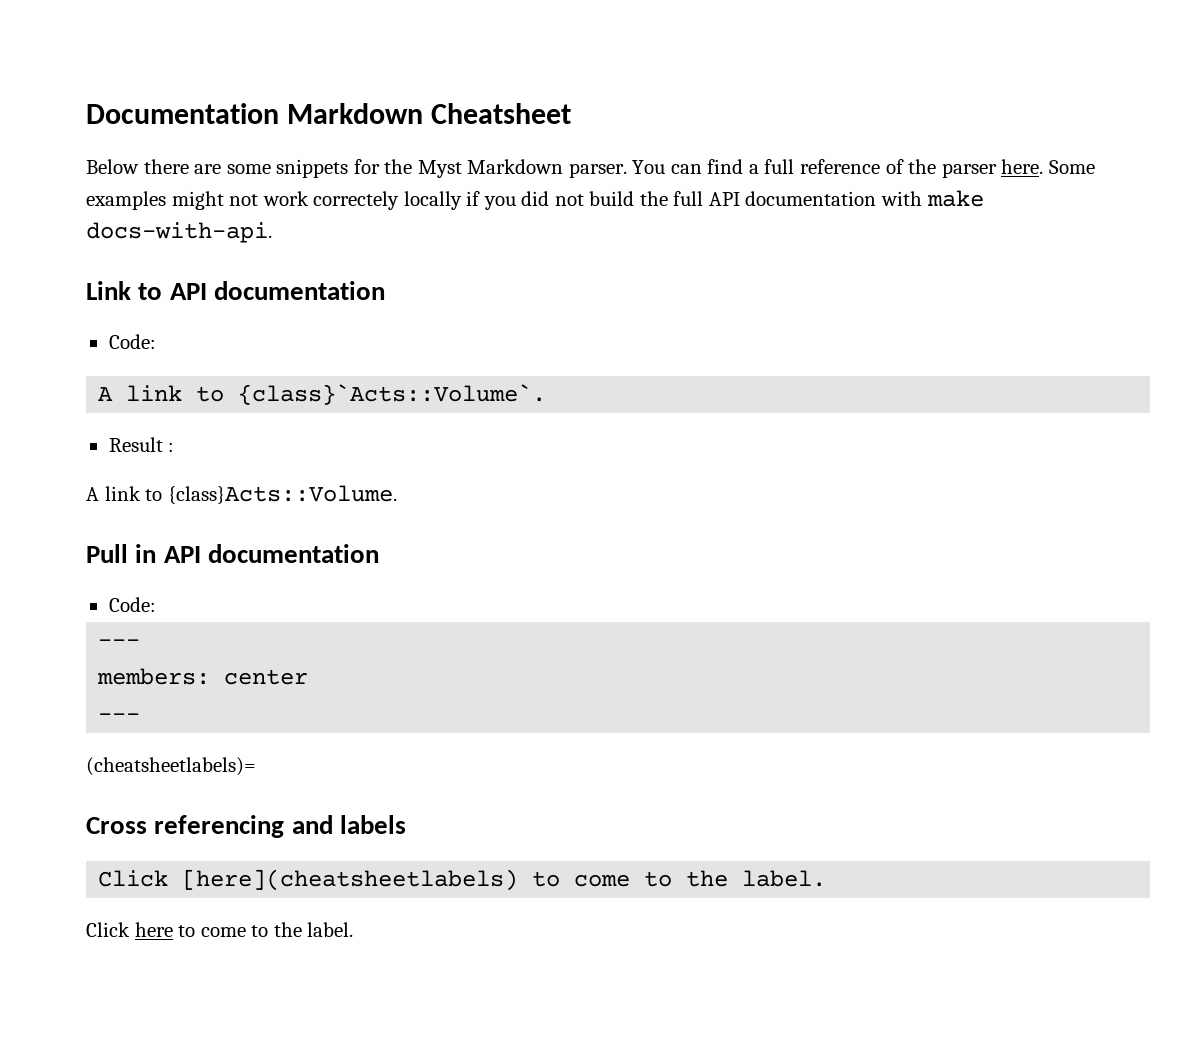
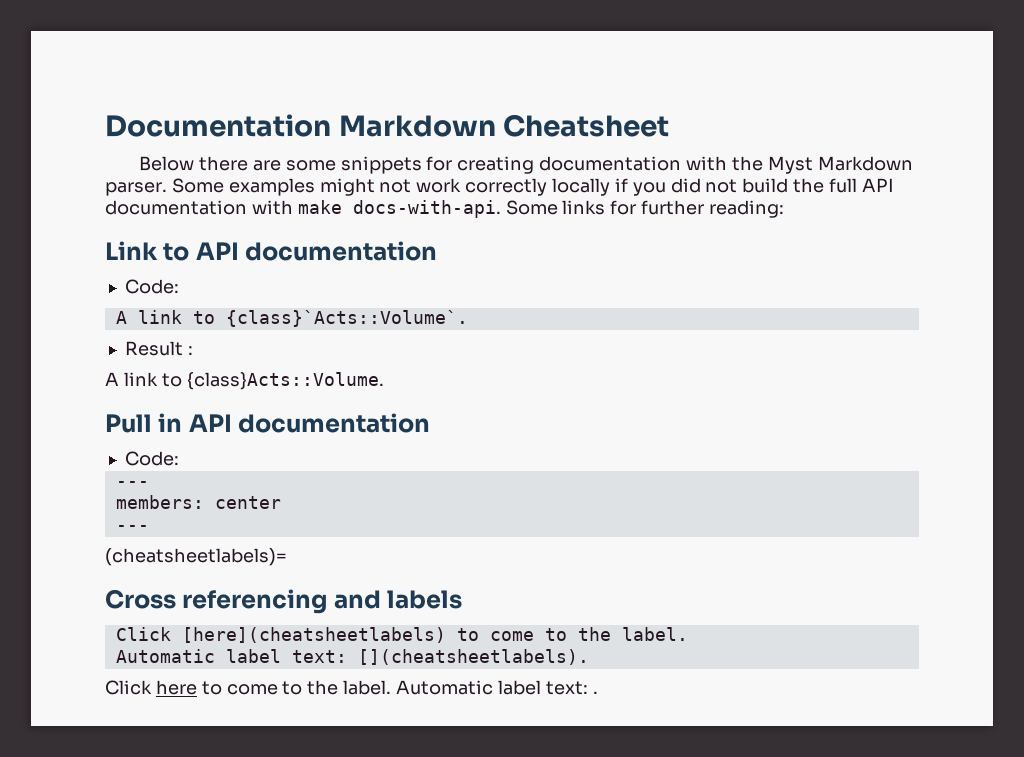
(380, 166) none -> [457,156,727,174] creating documentation with
[632,159,1044,178] You can find a full reference of the parser here. -> (167, 189) none
[313,191,400,210] correctely -> [465,178,548,196] correctly
(272, 232) none -> [505,200,785,218] Some links for further reading:
(827, 878) none -> [115,649,589,665] // Automatic label text: [](cheatsheetlabels).
(354, 929) none -> [396,680,598,695] Automatic label text: .

